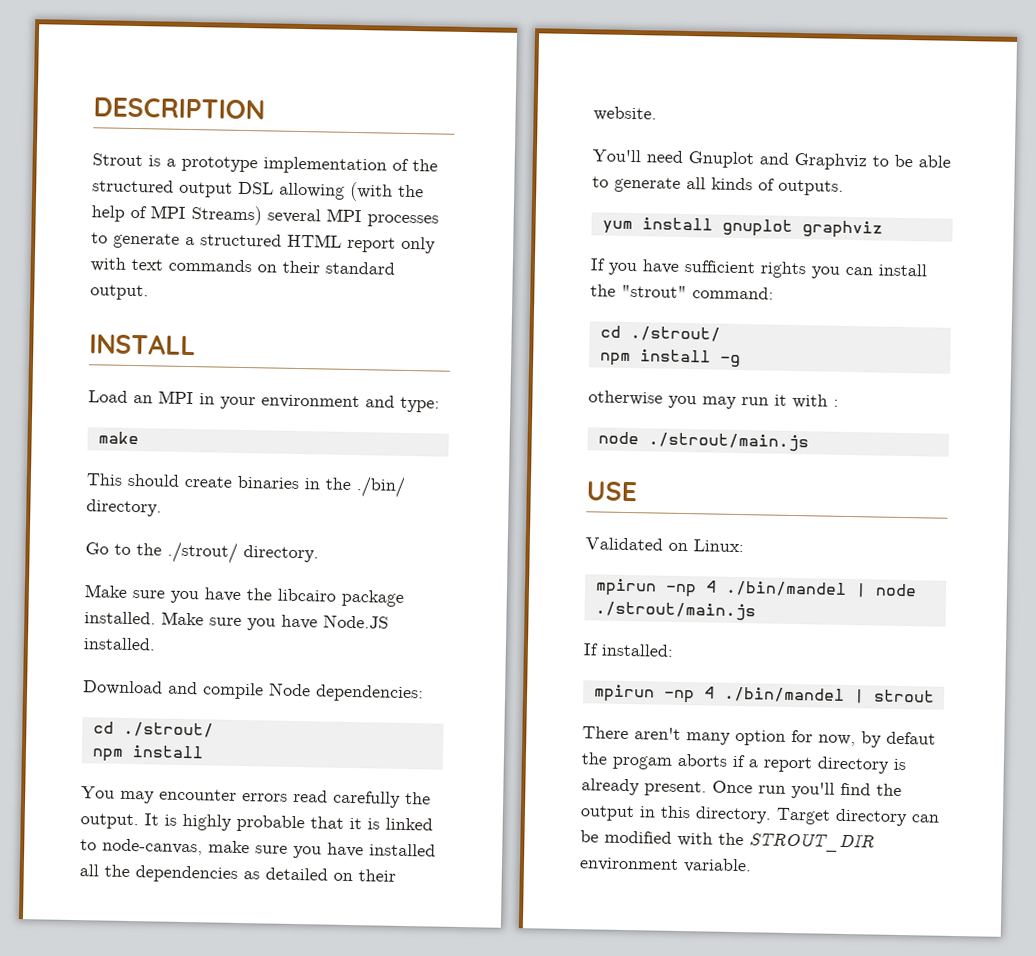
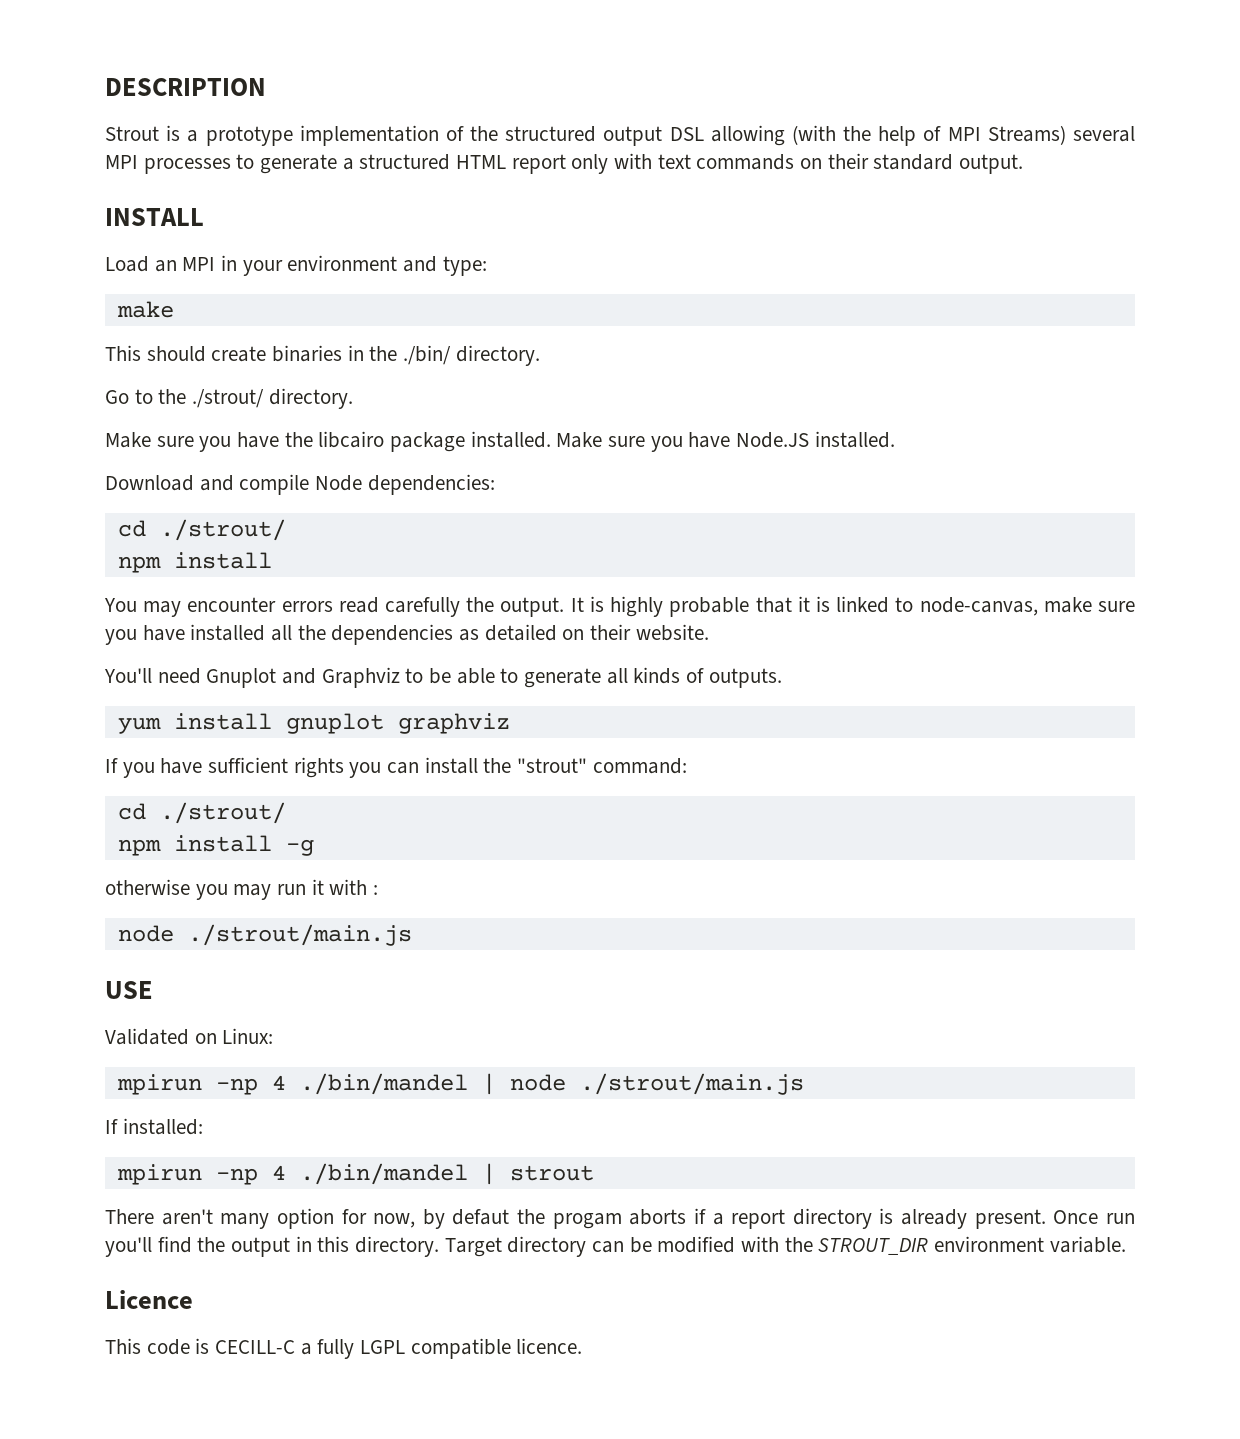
(752, 866) none -> [105,1290,193,1309] [105,1338,583,1359] // Licence // This code is CECILL-C a fully LGPL compatible licence.

